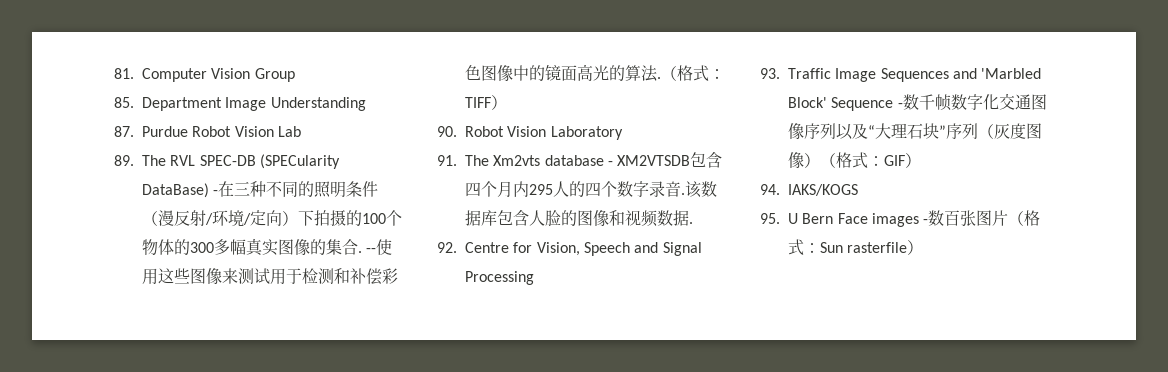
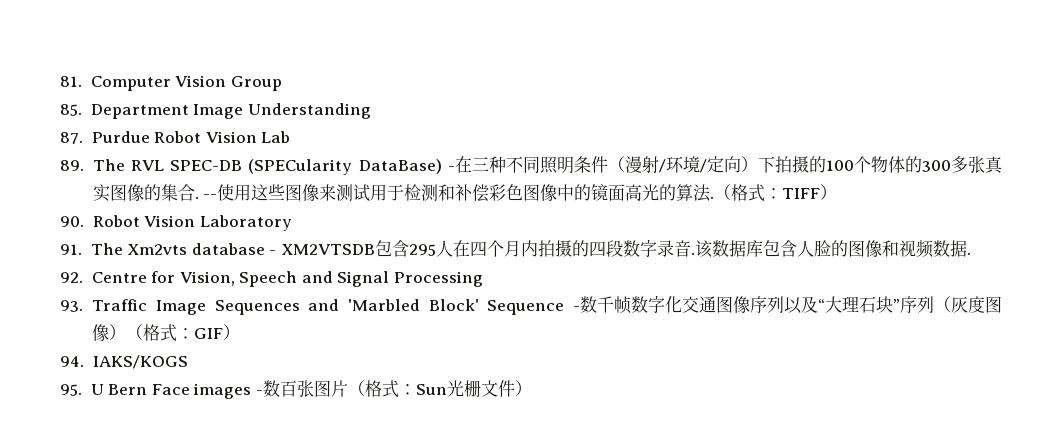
[298,181,315,197] 的 -> (540, 164) none
[174,210,190,226] 反 -> (642, 164) none
[230,239,246,255] 幅 -> [968,156,985,173] 张
[465,181,617,197] 四个月内295人的四个 -> [408,240,623,257] 295人在四个月内拍摄的四段
[847,242,908,253] rasterfile -> [446,380,515,397] 光栅文件

